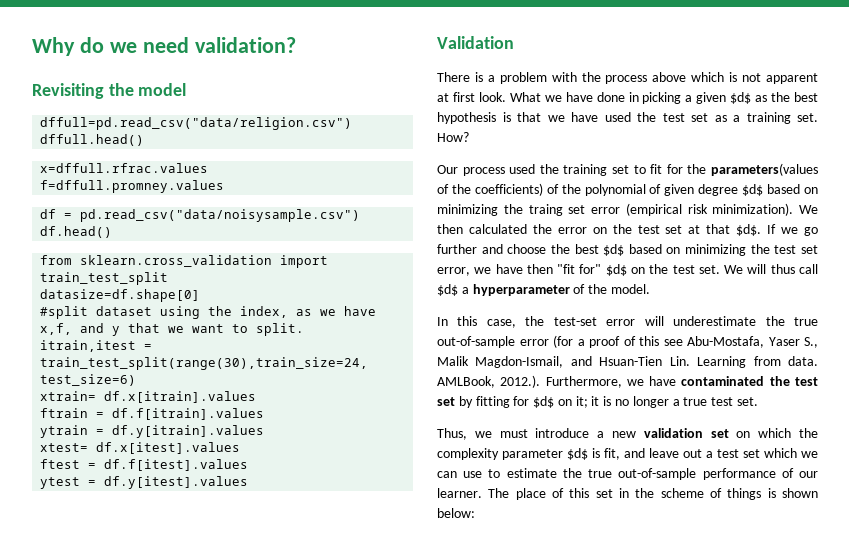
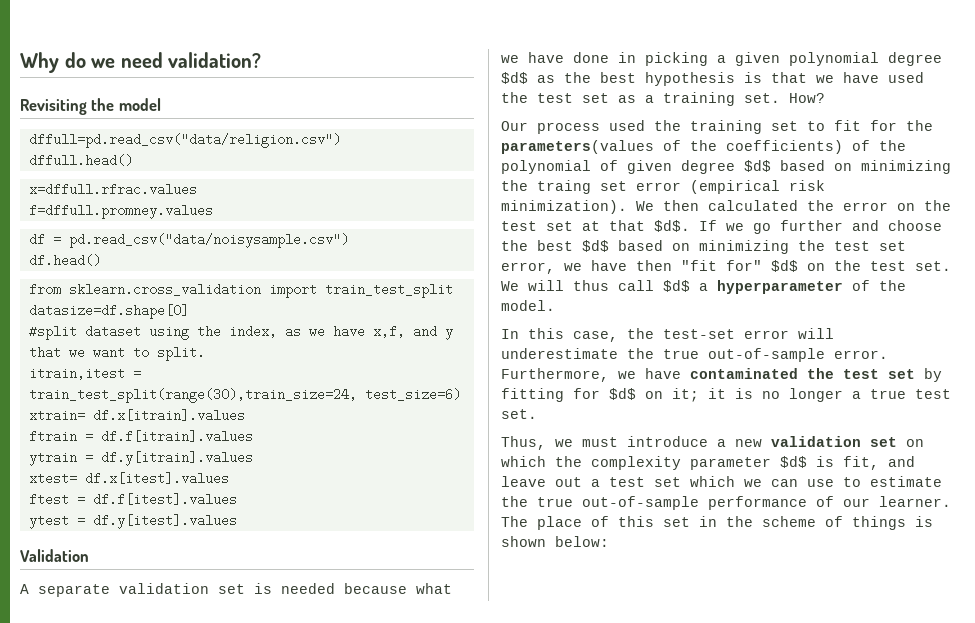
[437,72,818,84] [437,92,541,102] There is a problem with the process above which is not apparent at first look. What -> [20,583,452,597] A separate validation set is needed because what
(727, 98) none -> [789,52,942,66] polynomial degree
[519,335,818,348] [437,356,818,368] [437,375,541,388] error (for a proof of this see Abu-Mostafa, Yaser S., Malik Magdon-Ismail, and Hsuan-Tien Lin. Learning from data. AMLBook, 2012.). -> [834,350,888,359] error.

